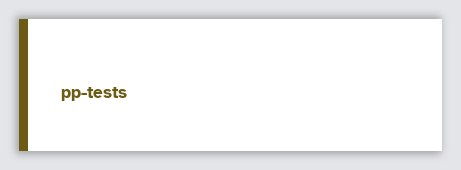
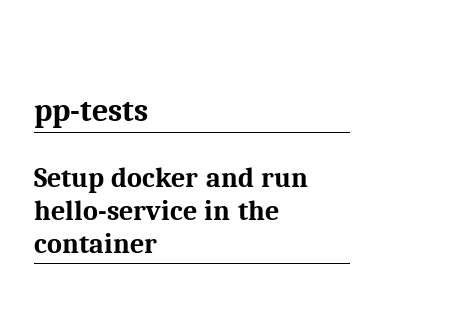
(127, 94) none -> [34,167,309,193] [34,200,279,220] [34,233,157,253] // Setup docker and run hello-service in the container

